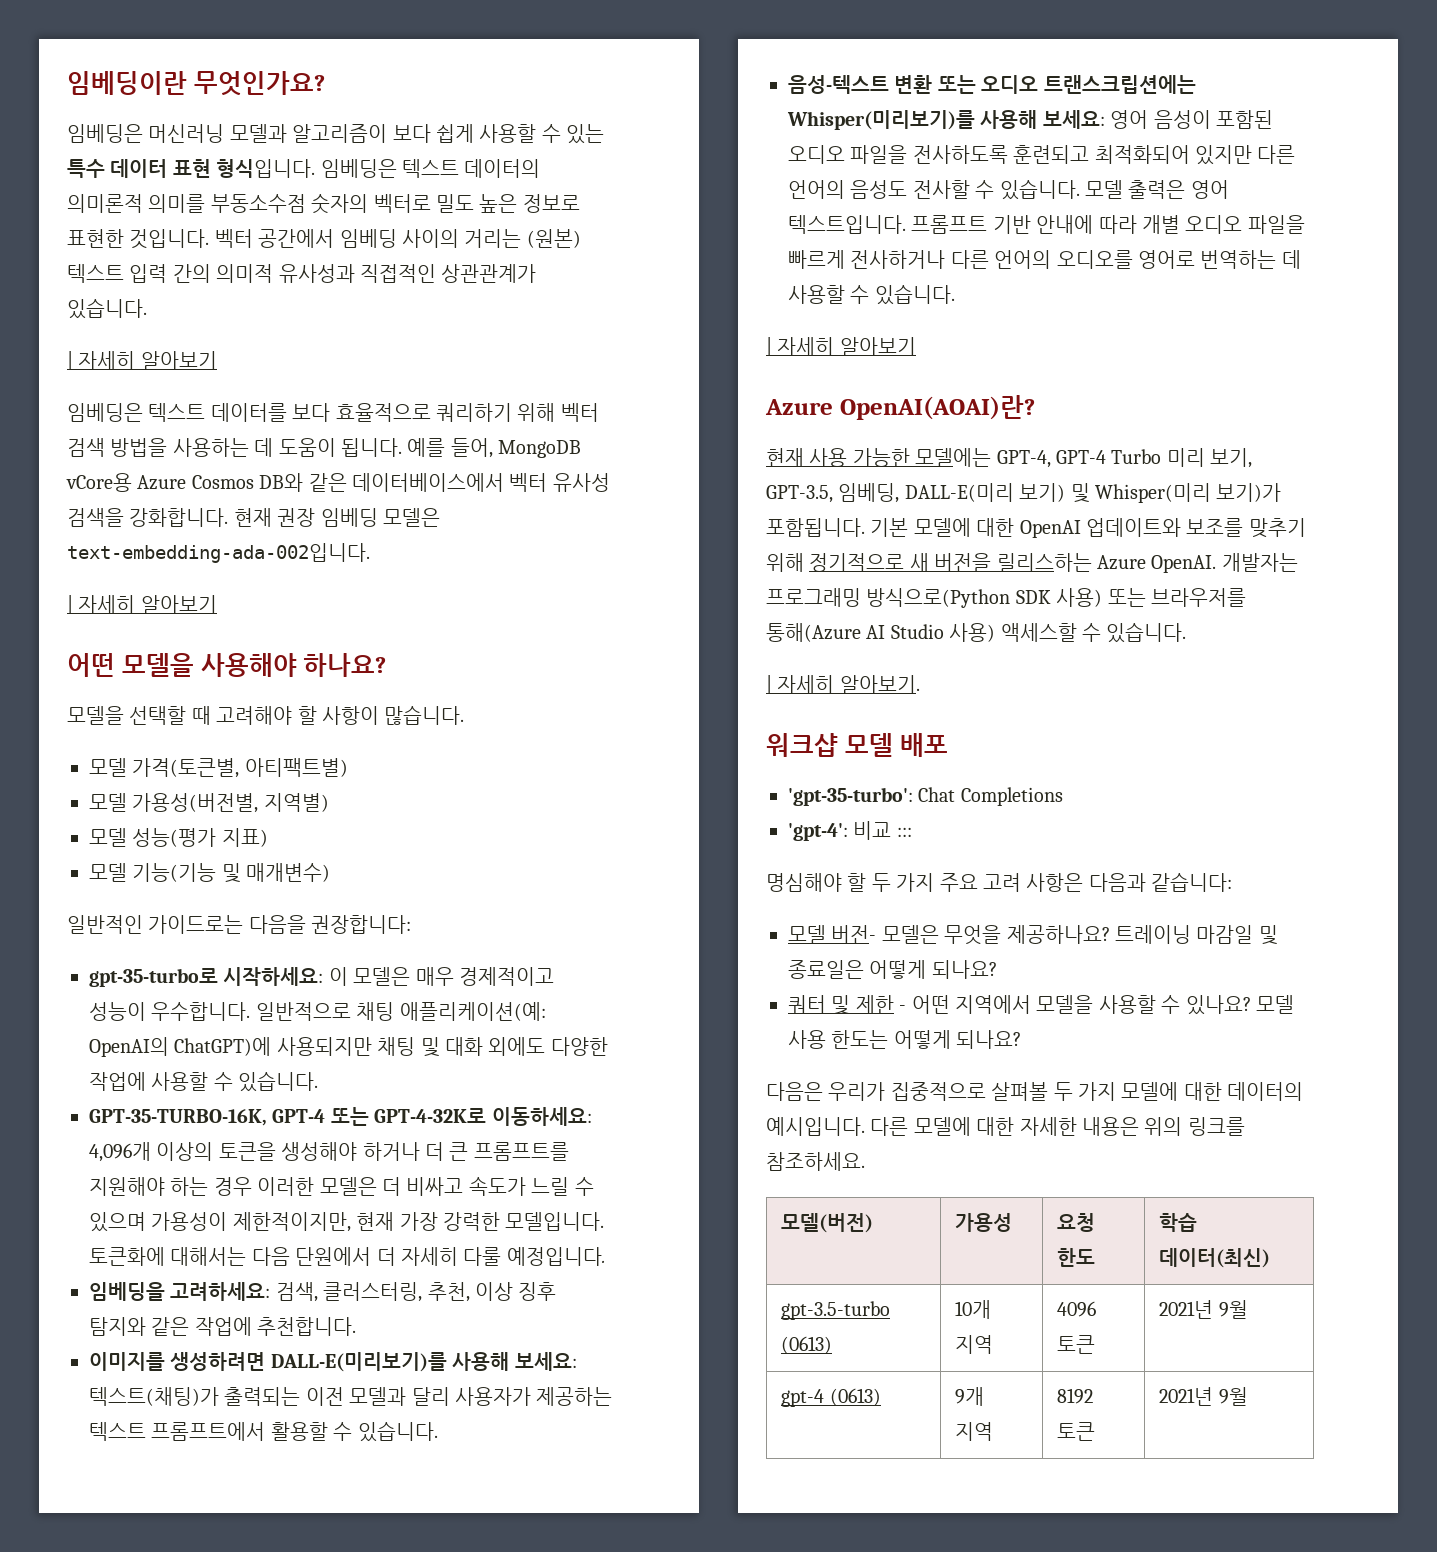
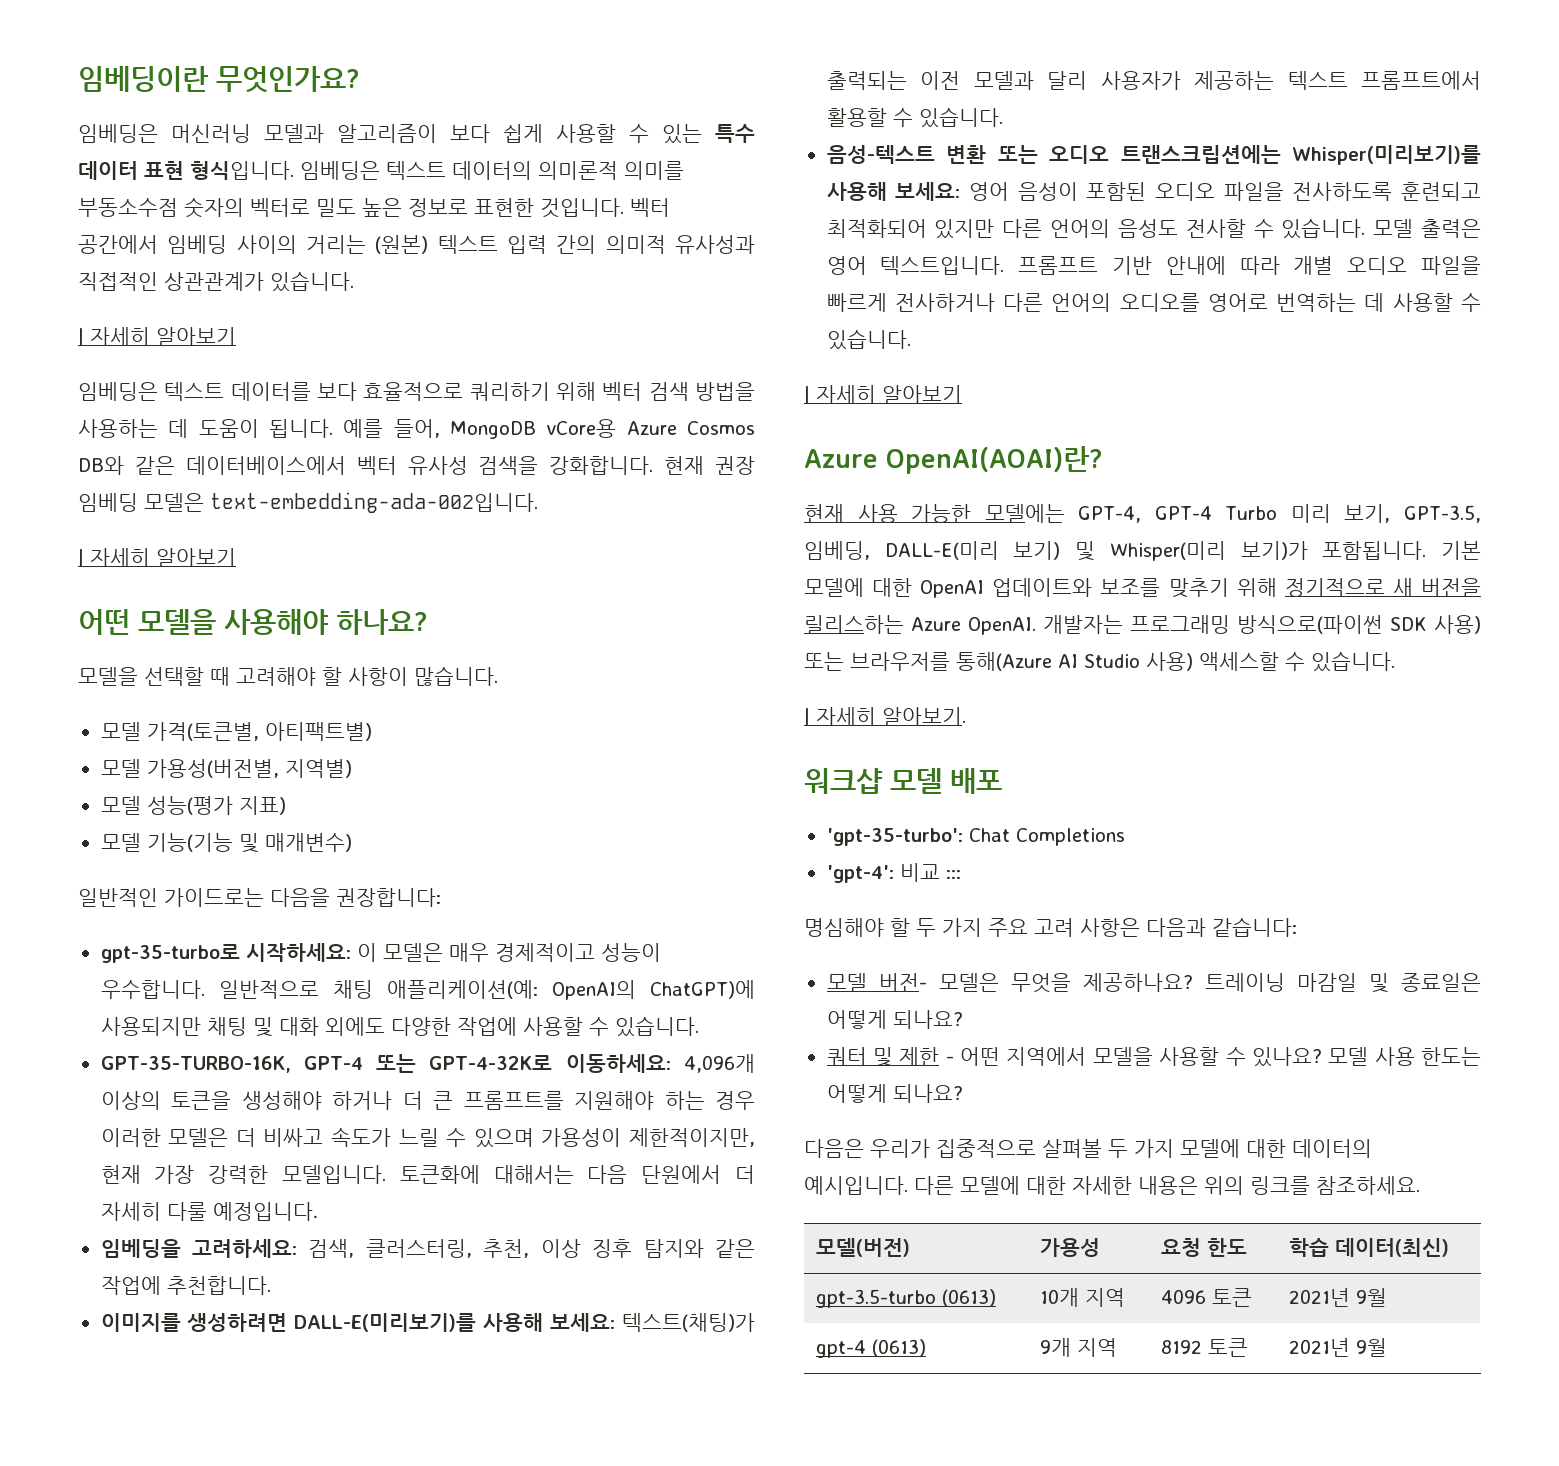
[866,588,1011,608] 방식으로(Python -> [1237,615,1383,634] 방식으로(파이썬

